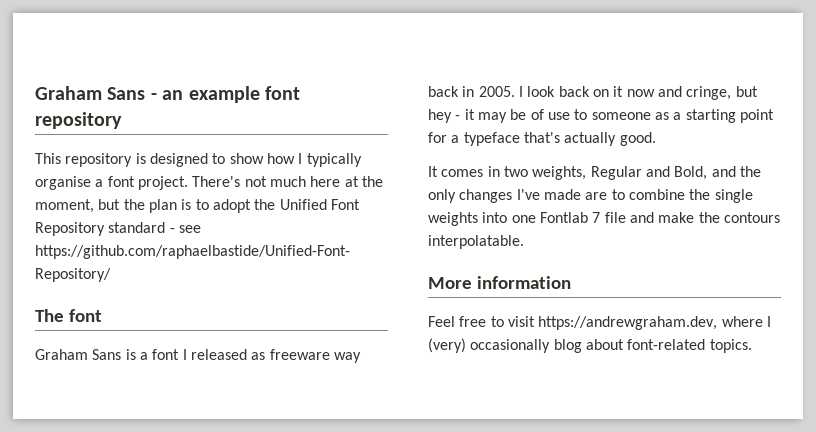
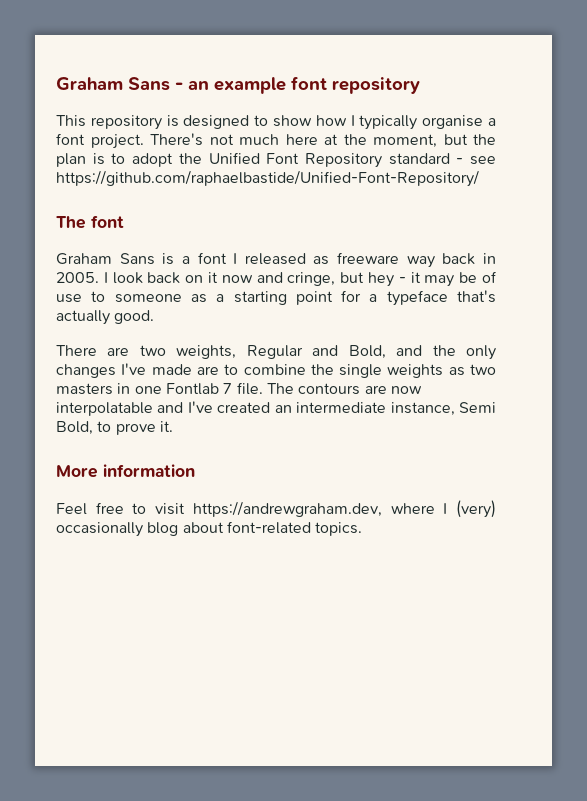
[428,166,500,177] It comes in -> [56,345,130,356] There are
[482,212,780,223] [428,235,524,249] into one Fontlab 7 file and make the contours interpolatable. -> [448,364,497,376] [56,382,422,395] [56,401,496,416] [56,421,173,435] as two masters in one Fontlab 7 file. The contours are now interpolatable and I've created an intermediate instance, Semi Bold, to prove it.

